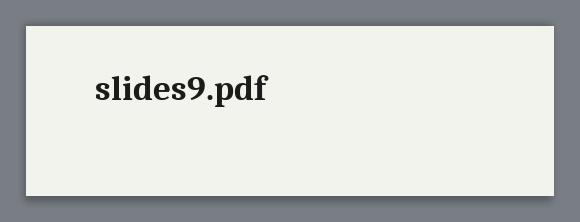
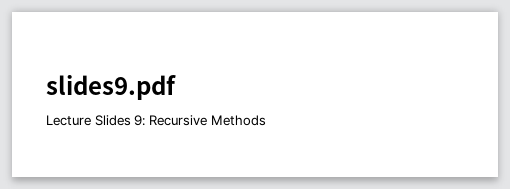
(269, 91) none -> [46,115,266,126] // Lecture Slides 9: Recursive Methods

